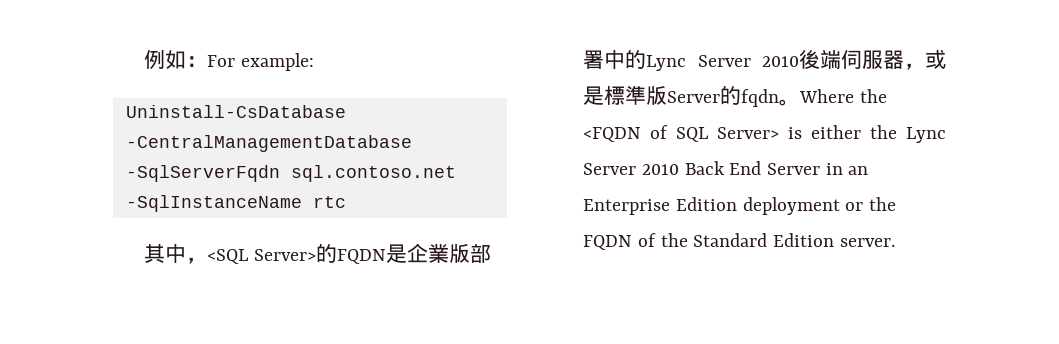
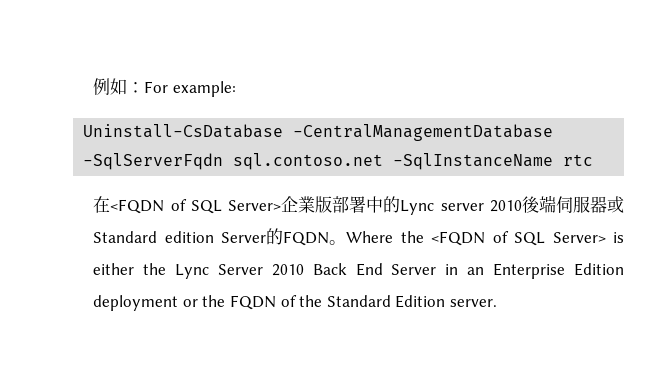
[144,243,407,264] 其中，<SQL Server>的FQDN是 -> [93,196,282,214] 在<FQDN of SQL Server>
[697,55,751,67] Server -> [440,203,484,211] server
[903,49,946,70] [583,85,780,107] ，或是標準版Server的fqdn -> [607,196,624,213] [93,228,330,246] 或Standard edition Server的FQDN

